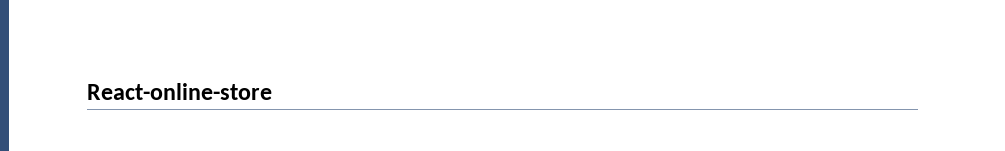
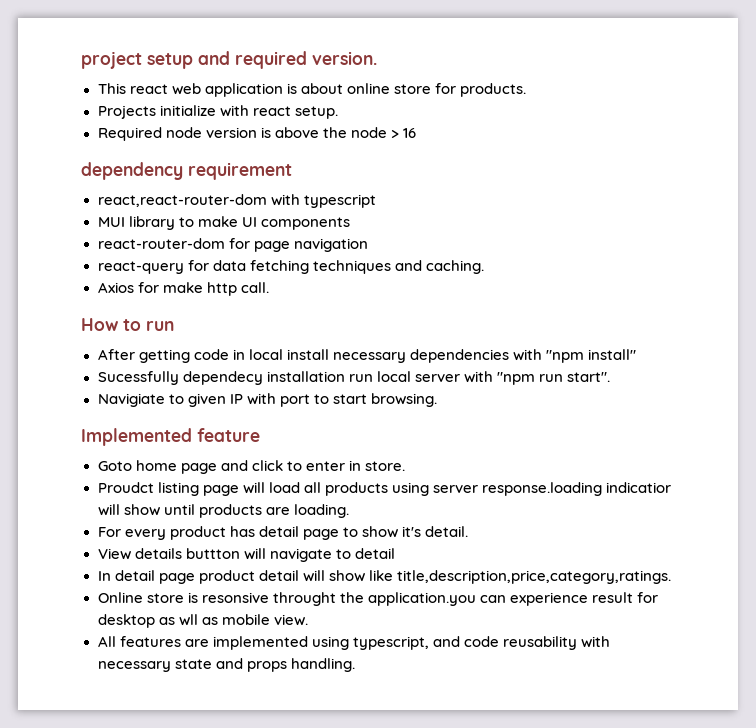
[87,83,272,100] React-online-store -> [81,51,377,69] [97,83,526,97] [97,105,338,119] [97,127,416,141] [81,162,292,180] [97,194,376,208] [97,216,350,230] [97,238,368,252] [97,260,484,274] [97,282,269,296] [81,318,174,331] [97,349,637,363] [97,371,610,385] [97,393,437,407] [81,428,260,446] [97,460,405,474] [97,482,671,496] [97,504,349,518] [97,526,468,540] [97,548,395,562] [97,570,671,584] [97,592,658,606] [97,614,308,628] [97,636,610,650] [97,658,355,672] project setup and required version. // This react web application is about online store for products. // Projects initialize with react setup. // Required node version is above the node > 16 // dependency requirement // react,react-router-dom with typescript // MUI library to make UI components // react-router-dom for page navigation // react-query for data fetching techniques and caching. // Axios for make http call. // How to run // After getting code in local install necessary dependencies with "npm install" // Sucessfully dependecy installation run local server with "npm run start". // Navigiate to given IP with port to start browsing. // Implemented feature // Goto home page and click to enter in store. // Proudct listing page will load all products using server response.loading indicatior will show until products are loading. // For every product has detail page to show it's detail. // View details buttton will navigate to detail // In detail page product detail will show like title,description,price,category,ratings. // Online store is resonsive throught the application.you can experience result for desktop as wll as mobile view. // All features are implemented using typescript, and code reusability with necessary state and props handling.

